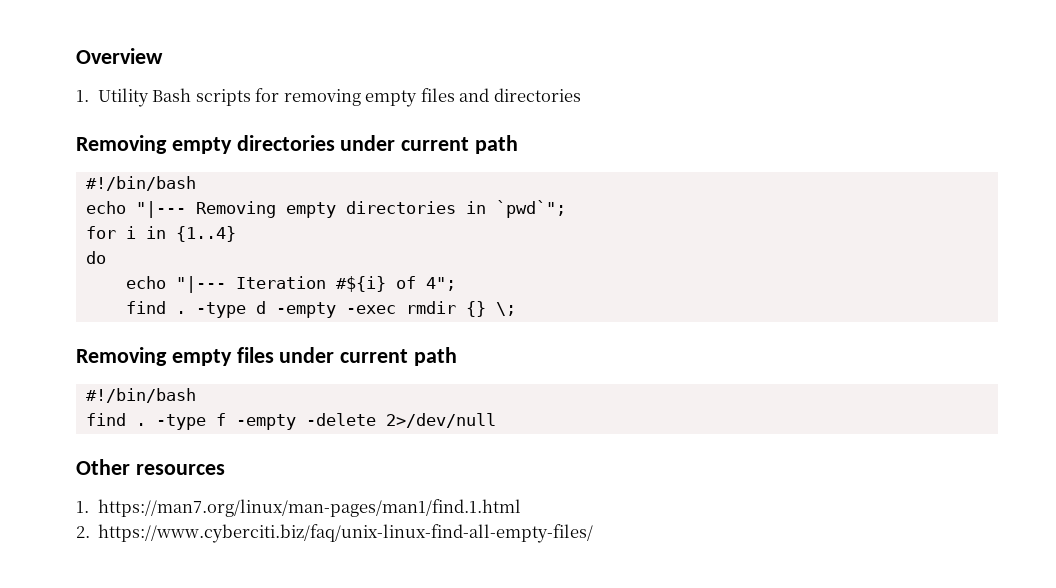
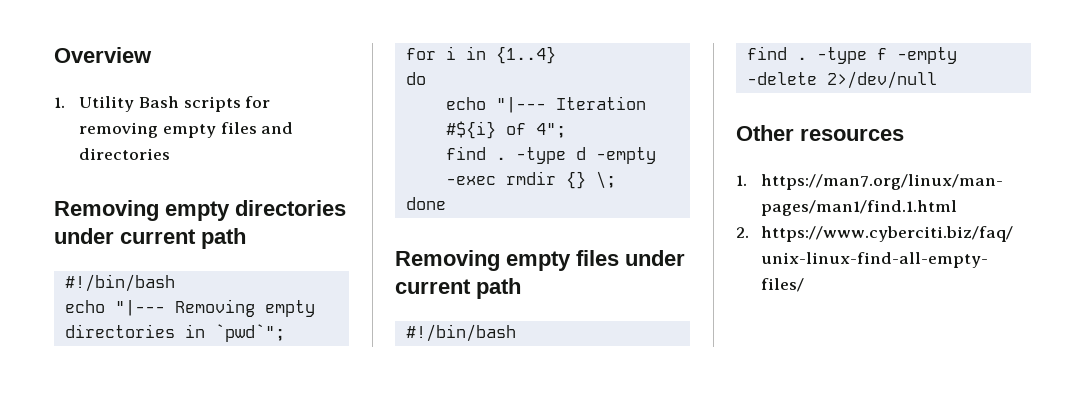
(516, 309) none -> [405,197,446,210] // done

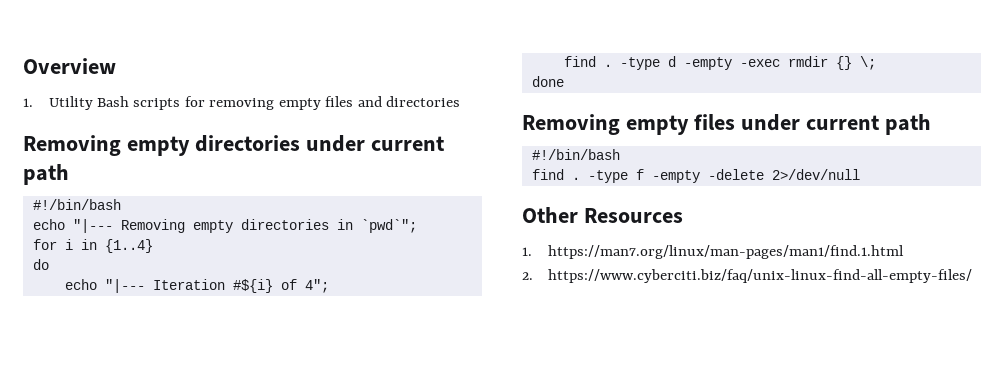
[800,128,904,141] resources -> [583,208,683,223] Resources

